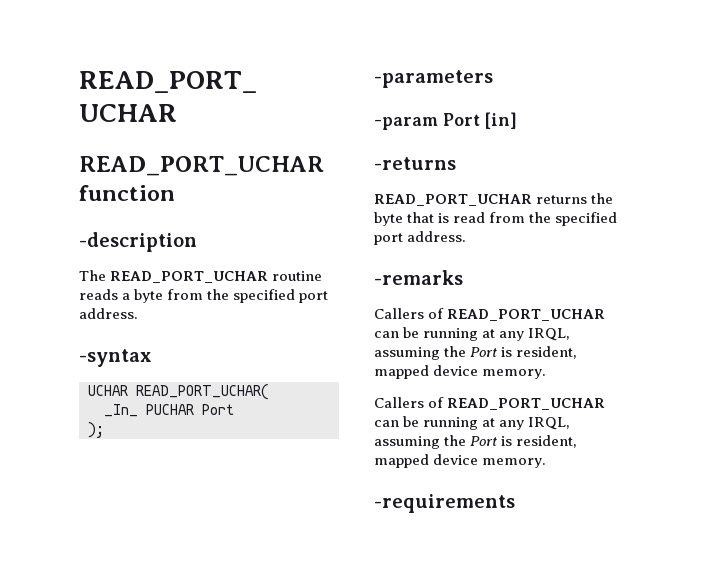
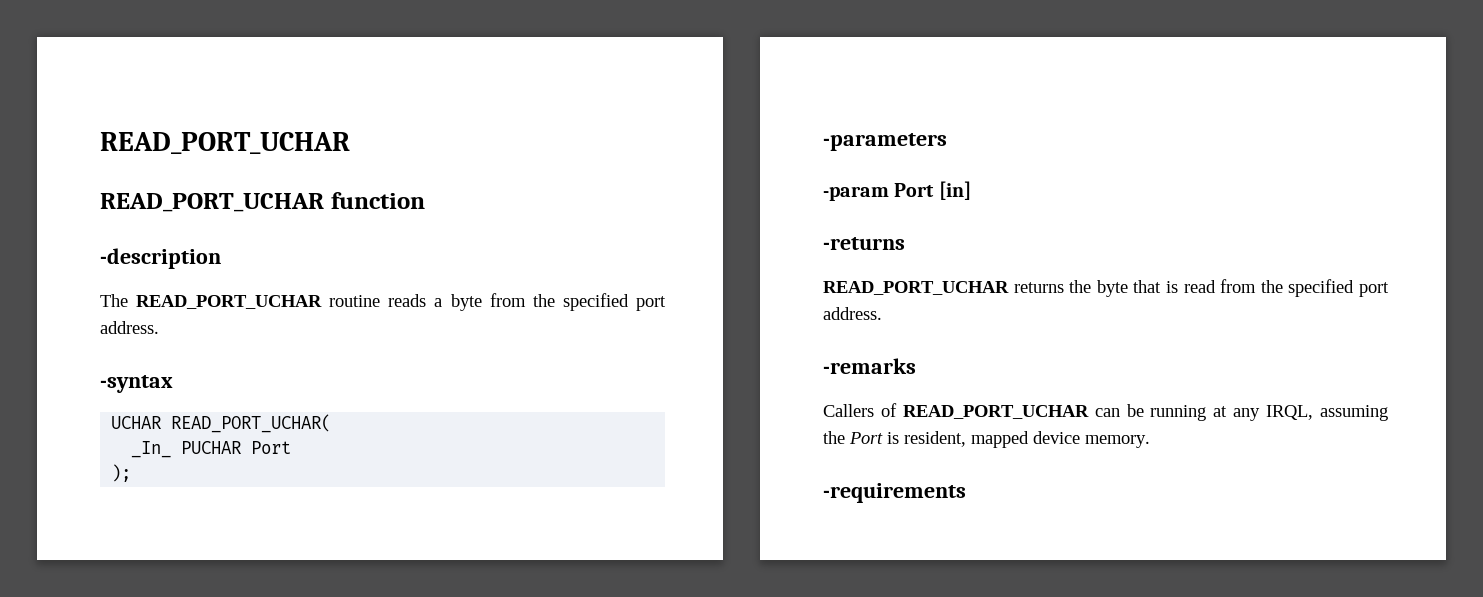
[374,397,606,410] [374,416,571,430] [374,435,578,449] [374,454,547,468] // Callers of READ_PORT_UCHAR can be running at any IRQL, assuming the Port is resident, mapped device memory. -> (1150, 441) none

